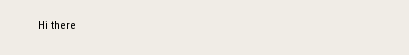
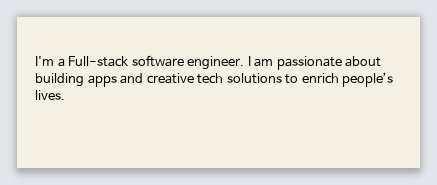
[38,21,77,29] Hi there -> [35,55,382,70] [35,72,394,87] [35,90,65,100] I'm a Full-stack software engineer. I am passionate about building apps and creative tech solutions to enrich people’s lives.

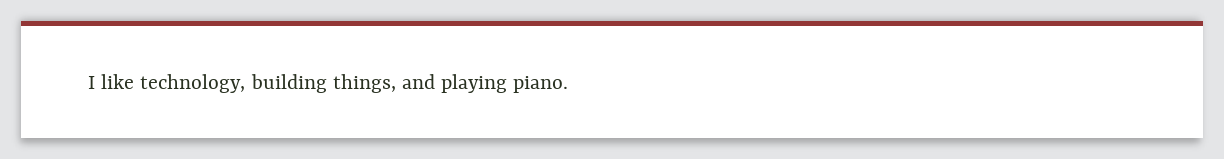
[35,55,382,70] [35,72,394,87] [35,90,65,100] I'm a Full-stack software engineer. I am passionate about building apps and creative tech solutions to enrich people’s lives. -> [88,74,569,93] I like technology, building things, and playing piano.

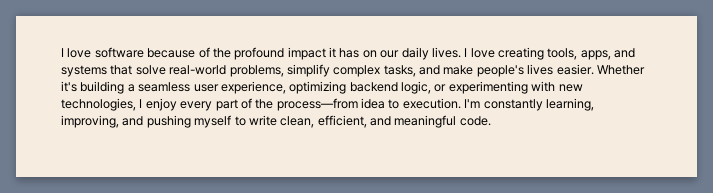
[88,74,569,93] I like technology, building things, and playing piano. -> [61,47,636,60] [61,64,645,77] [61,81,583,94] [61,98,594,111] [61,115,491,128] I love software because of the profound impact it has on our daily lives. I love creating tools, apps, and systems that solve real-world problems, simplify complex tasks, and make people's lives easier. Whether it's building a seamless user experience, optimizing backend logic, or experimenting with new technologies, I enjoy every part of the process—from idea to execution. I'm constantly learning, improving, and pushing myself to write clean, efficient, and meaningful code.

